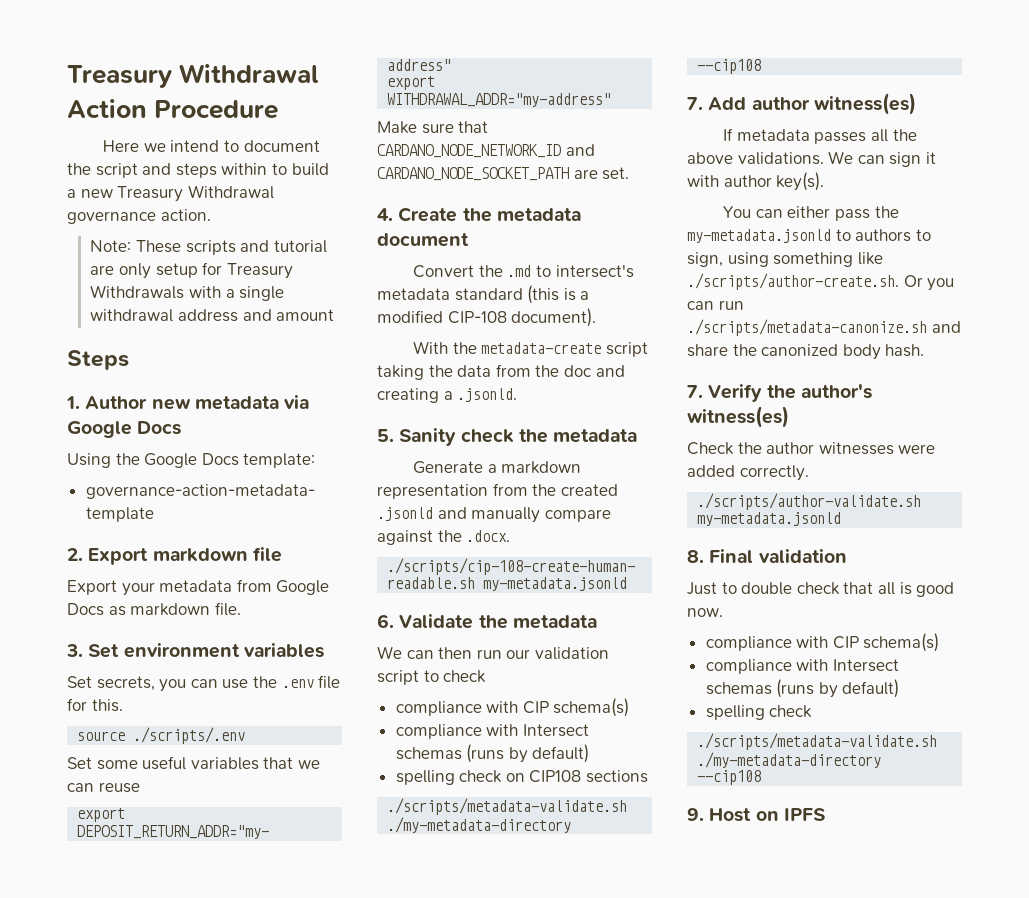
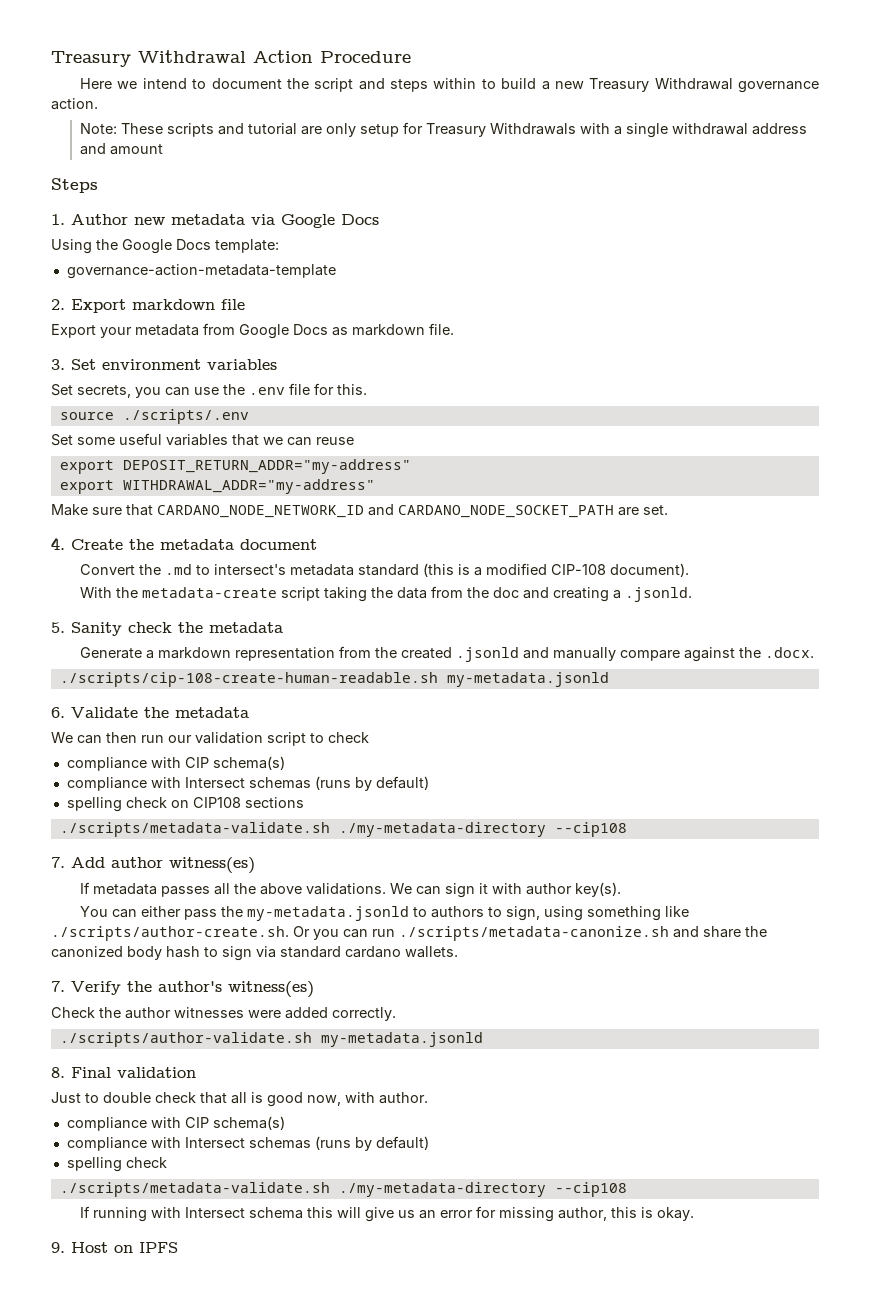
[885,344,925,357] hash. -> [166,946,458,961] hash to sign via standard cardano wallets.
[687,608,723,617] now. -> [307,1092,428,1106] now, with author.
(762, 777) none -> [80,1206,695,1222] // If running with Intersect schema this will give us an error for missing author, this is okay.

